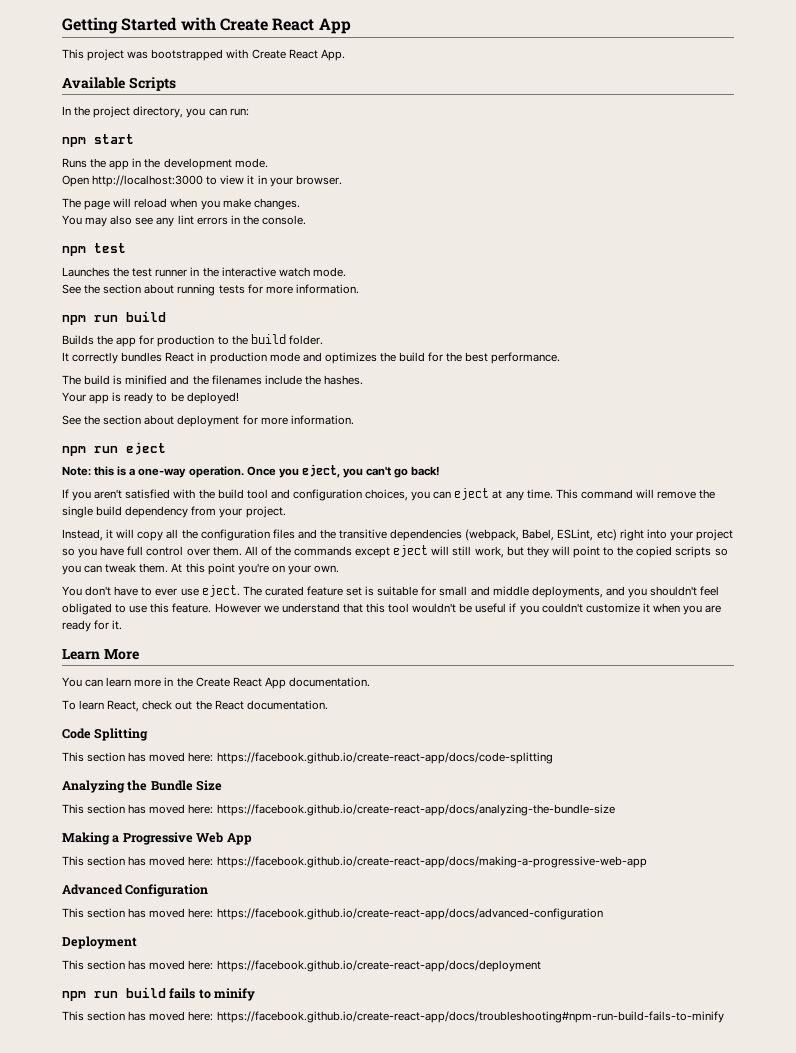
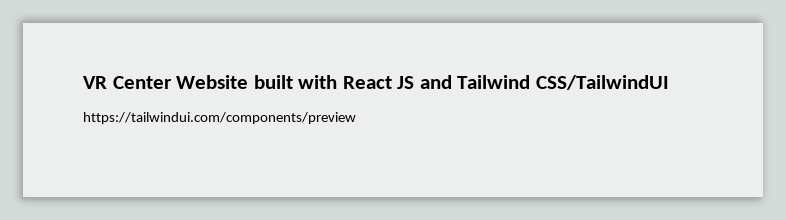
[62,17,351,34] [62,49,345,61] [62,77,176,91] [62,106,249,118] [62,134,134,147] [62,158,268,170] [62,175,342,187] [62,198,300,210] [62,215,306,227] [62,243,126,256] [62,267,346,277] [62,284,359,296] [62,311,166,325] [62,334,323,347] [62,352,561,364] [62,375,363,385] [62,392,239,404] [62,415,354,427] [62,442,166,456] [62,464,441,478] [62,488,716,501] [62,506,286,518] [62,529,733,541] [62,545,728,558] [62,563,340,575] [62,585,720,598] [62,603,722,615] [62,620,123,632] [62,649,139,660] [62,677,370,689] [62,700,328,712] [62,728,149,741] [62,752,553,764] [62,780,223,793] [62,804,615,816] [62,832,252,845] [62,856,647,868] [62,884,209,897] [62,908,603,920] [62,936,137,949] [62,960,541,972] [62,987,256,1001] [62,1011,724,1023] Getting Started with Create React App // This project was bootstrapped with Create React App. // Available Scripts // In the project directory, you can run: // npm start // Runs the app in the development mode. // Open http://localhost:3000 to view it in your browser. // The page will reload when you make changes. // You may also see any lint errors in the console. // npm test // Launches the test runner in the interactive watch mode. // See the section about running tests for more information. // npm run build // Builds the app for production to the build folder. // It correctly bundles React in production mode and optimizes the build for the best performance. // The build is minified and the filenames include the hashes. // Your app is ready to be deployed! // See the section about deployment for more information. // npm run eject // Note: this is a one-way operation. Once you eject, you can't go back! // If you aren't satisfied with the build tool and configuration choices, you can eject at any time. This command will remove the single build dependency from your project. // Instead, it will copy all the configuration files and the transitive dependencies (webpack, Babel, ESLint, etc) right into your project so you have full control over them. All of the commands except eject will still work, but they will point to the copied scripts so you can tweak them. At this point you're on your own. // You don't have to ever use eject. The curated feature set is suitable for small and middle deployments, and you shouldn't feel obligated to use this feature. However we understand that this tool wouldn't be useful if you couldn't customize it when you are ready for it. // Learn More // You can learn more in the Create React App documentation. // To learn React, check out the React documentation. // Code Splitting // This section has moved here: https://facebook.github.io/create-react-app/docs/code-splitting // Analyzing the Bundle Size // This section has moved here: https://facebook.github.io/create-react-app/docs/analyzing-the-bundle-size // Making a Progressive Web App // This section has moved here: https://facebook.github.io/create-react-app/docs/making-a-progressive-web-app // Advanced Configuration // This section has moved here: https://facebook.github.io/create-react-app/docs/advanced-configuration // Deployment // This section has moved here: https://facebook.github.io/create-react-app/docs/deployment // npm run build fails to minify // This section has moved here: https://facebook.github.io/create-react-app/docs/troubleshooting#npm-run-build-fails-to-minify -> [83,75,669,90] [83,112,356,124] VR Center Website built with React JS and Tailwind CSS/TailwindUI // https://tailwindui.com/components/preview

